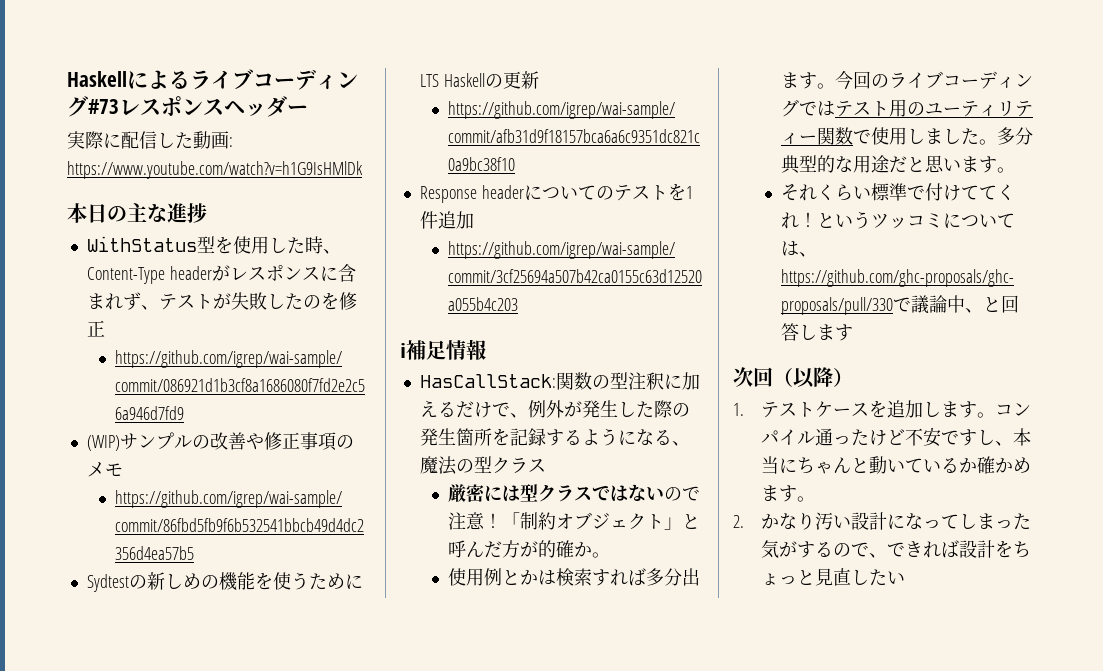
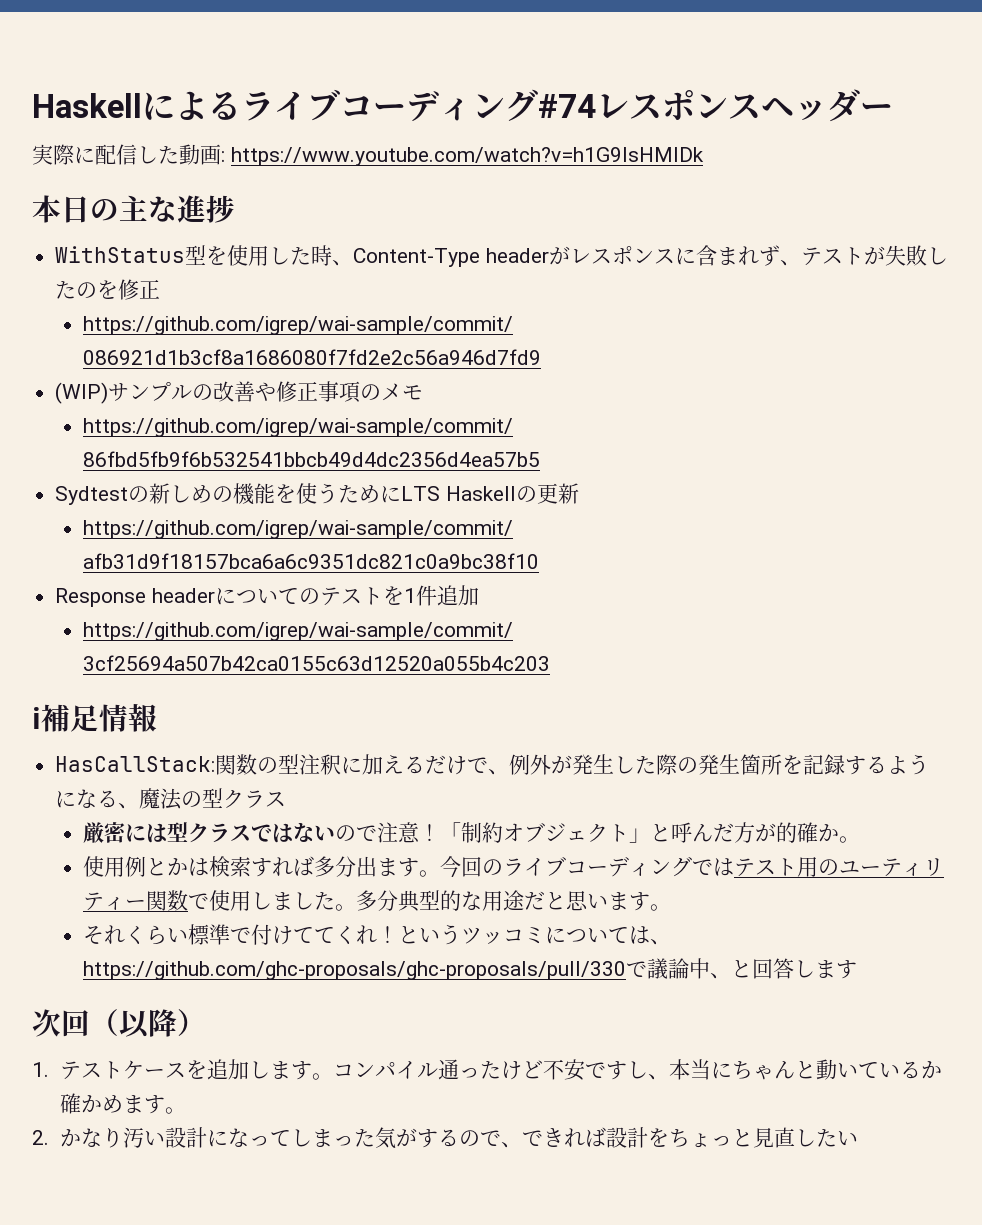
[88,99,119,114] #73 -> [538,94,596,118] #74

